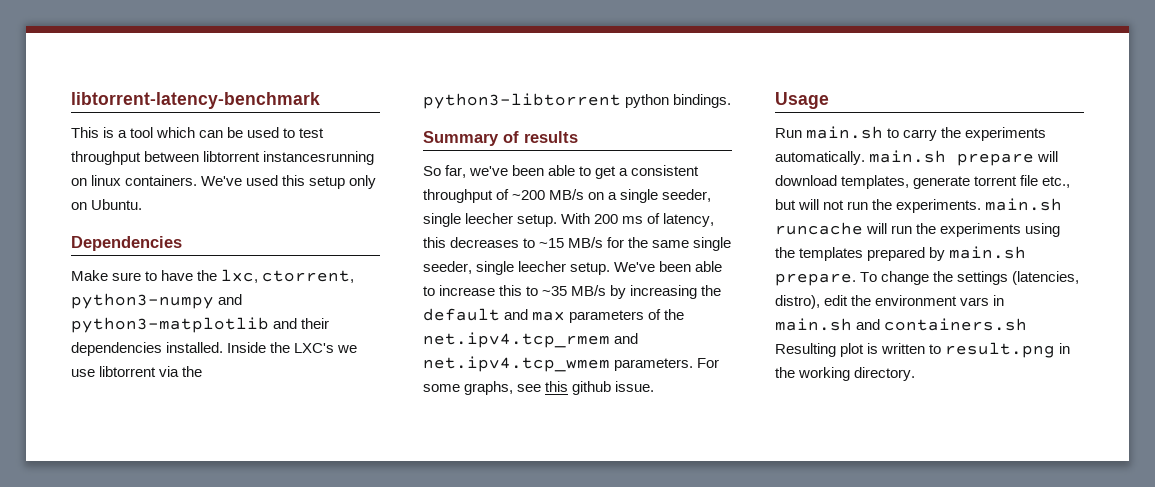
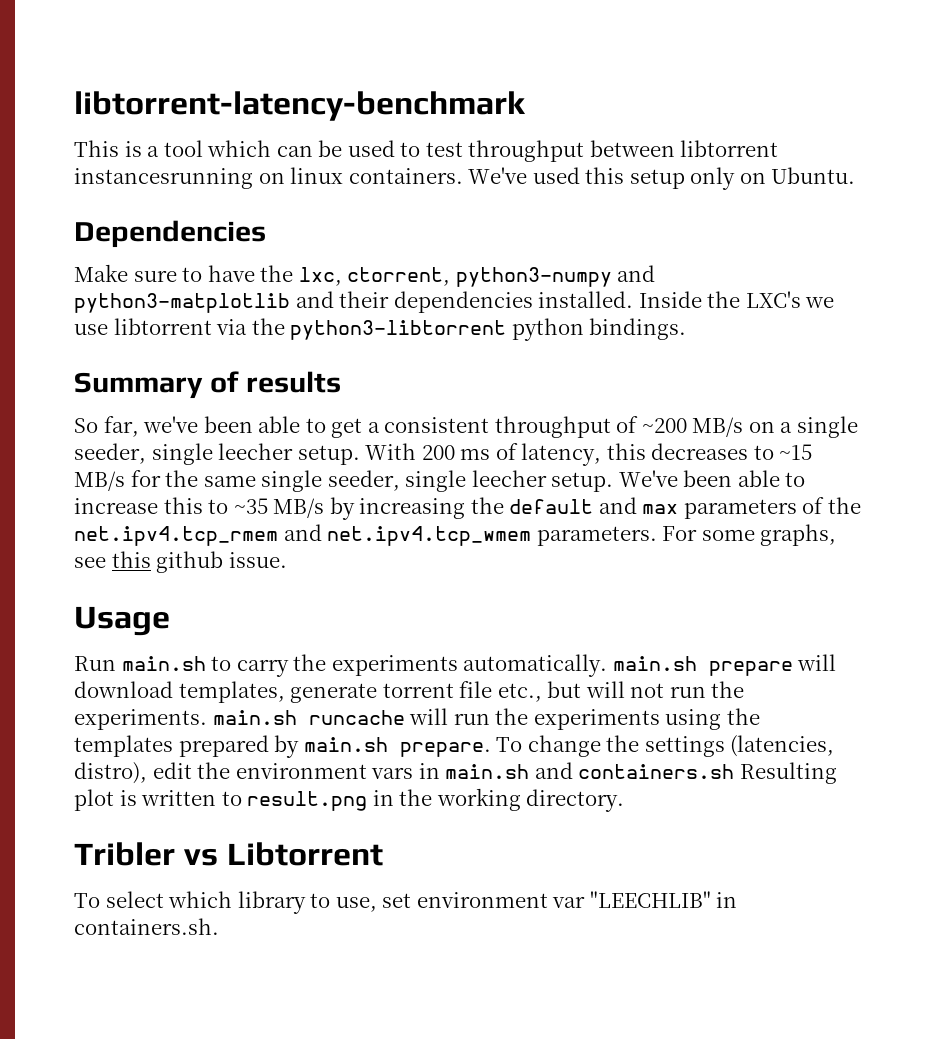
(916, 374) none -> [74,842,383,866] [74,891,738,914] [74,918,219,935] // Tribler vs Libtorrent // To select which library to use, set environment var "LEECHLIB" in containers.sh.

